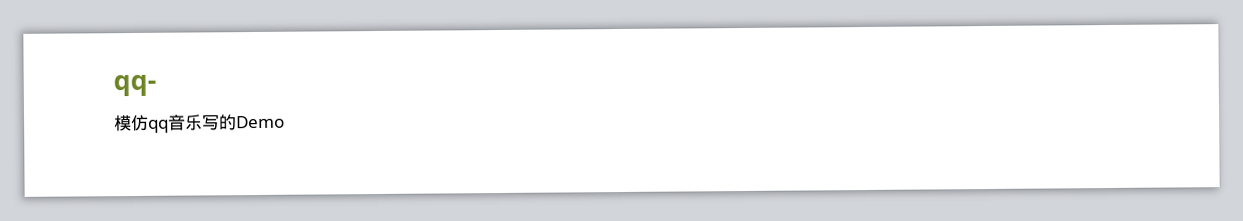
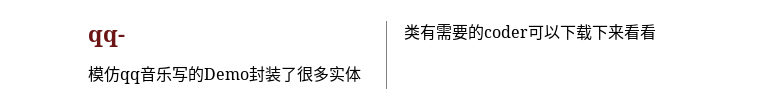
(285, 122) none -> [249,66,361,82] [404,24,656,41] 封装了很多实体类有需要的coder可以下载下来看看

